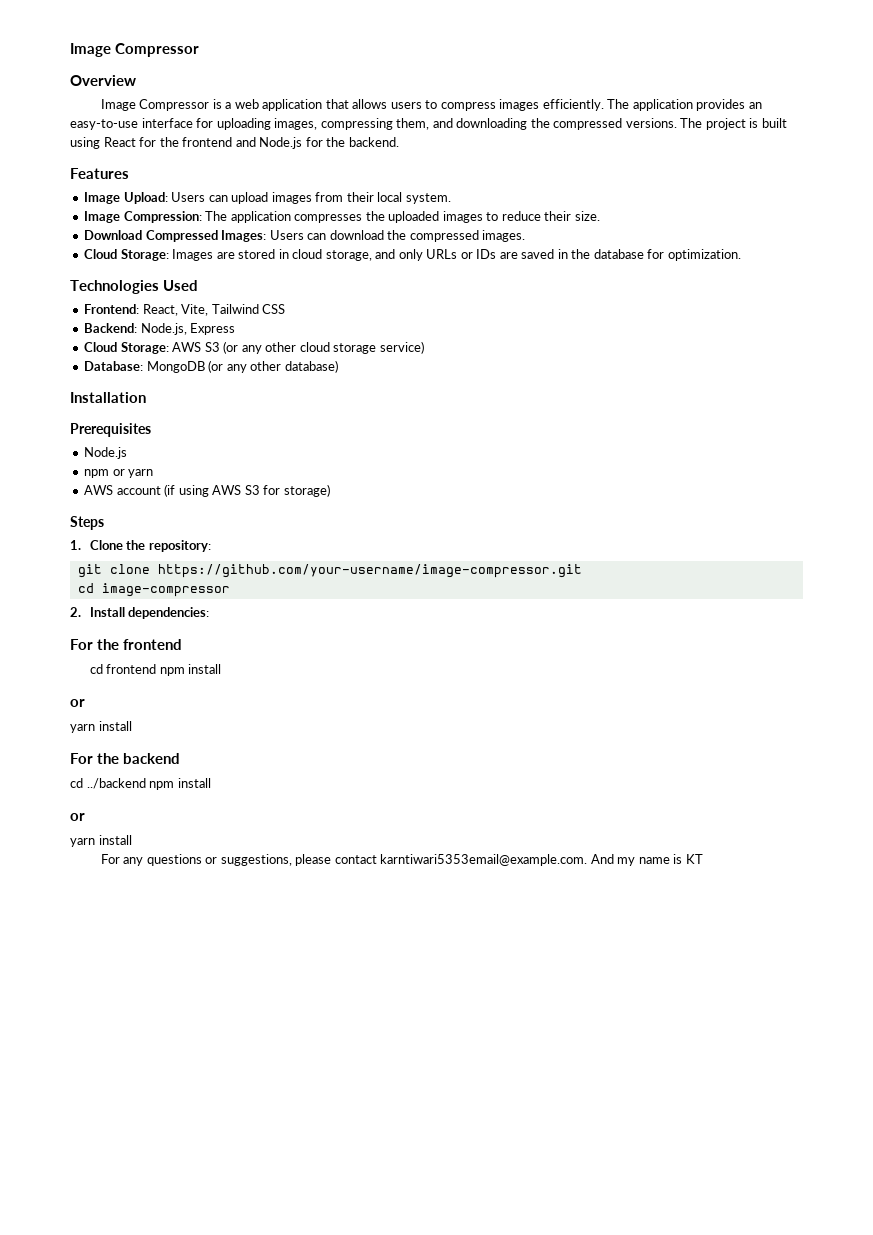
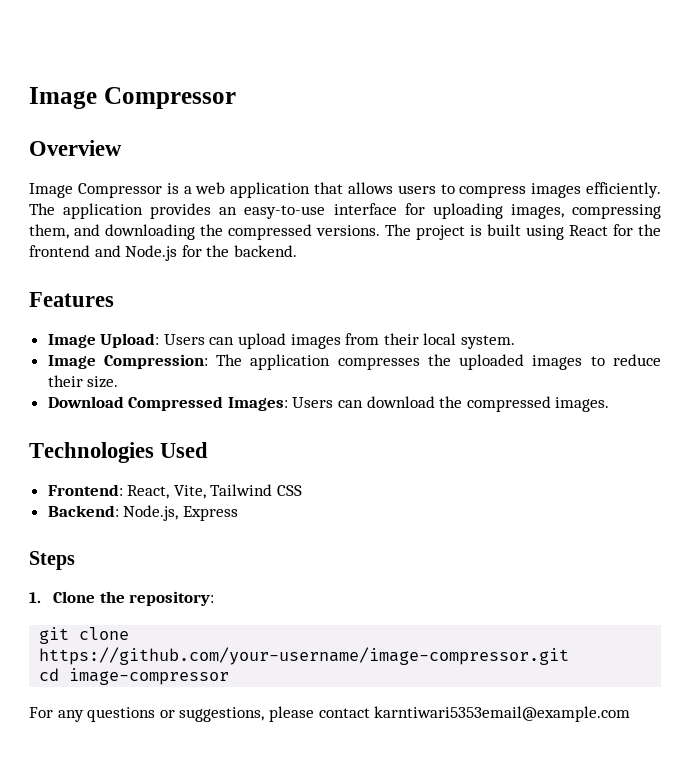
[84,249,741,261] // Cloud Storage: Images are stored in cloud storage, and only URLs or IDs are saved in the database for optimization. -> (610, 404) none
[84,341,424,354] [84,360,338,373] [70,392,146,403] [70,423,151,437] [84,447,128,459] [84,469,154,478] [84,484,330,497] // Cloud Storage: AWS S3 (or any other cloud storage service) // Database: MongoDB (or any other database) // Installation // Prerequisites // Node.js // npm or yarn // AWS account (if using AWS S3 for storage) -> (238, 513) none
[70,607,210,619] [70,639,183,650] [89,664,222,676] [70,699,85,707] [70,721,132,733] [70,753,181,764] [70,778,211,790] [70,813,85,821] [70,835,132,847] // 2. Install dependencies: // For the frontend // cd frontend npm install // or // yarn install // For the backend // cd ../backend npm install // or // yarn install -> (230, 676) none
[380,854,703,866] karntiwari5353email@example.com. And my name is KT -> [374,706,631,722] karntiwari5353email@example.com

